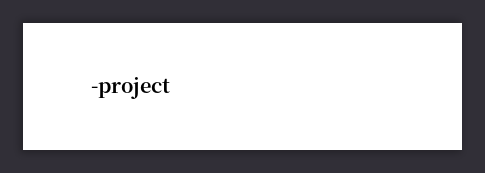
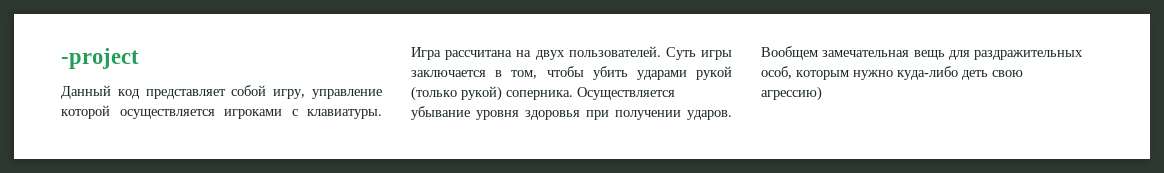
(170, 88) none -> [61,85,382,99] [61,105,382,119] [411,46,732,60] [411,66,732,80] [411,86,675,101] [411,106,732,120] [761,46,1083,60] [761,66,1023,80] [761,86,822,101] // Данный код представляет собой игру, управление которой осуществляется игроками с клавиатуры. Игра рассчитана на двух пользователей. Суть игры заключается в том, чтобы убить ударами рукой (только рукой) соперника. Осуществляется убывание уровня здоровья при получении ударов. Вообщем замечательная вещь для раздражительных особ, которым нужно куда-либо деть свою агрессию)

